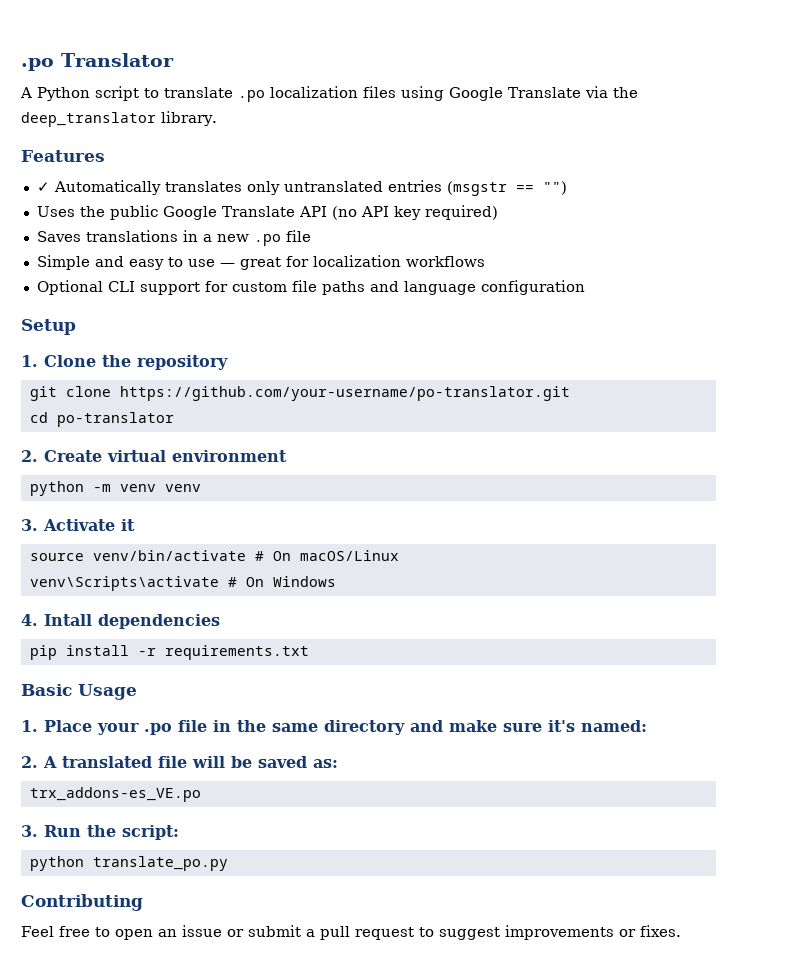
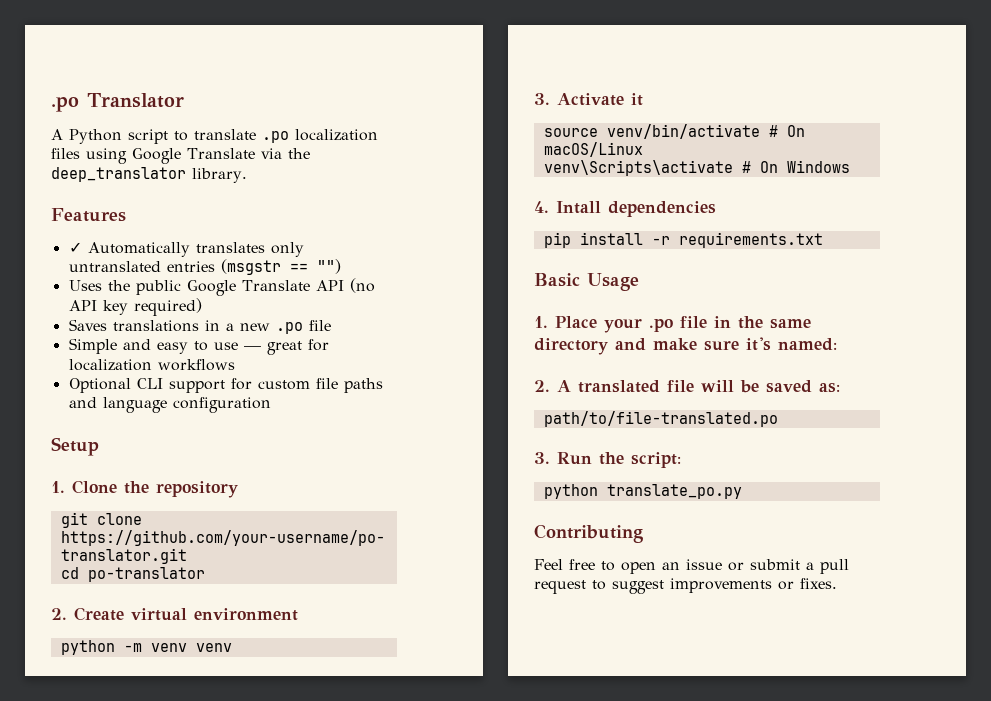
[29,787,201,802] trx_addons-es_VE.po -> [543,411,778,427] path/to/file-translated.po

